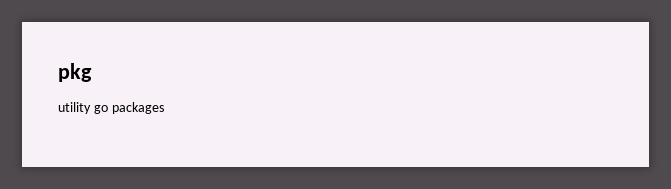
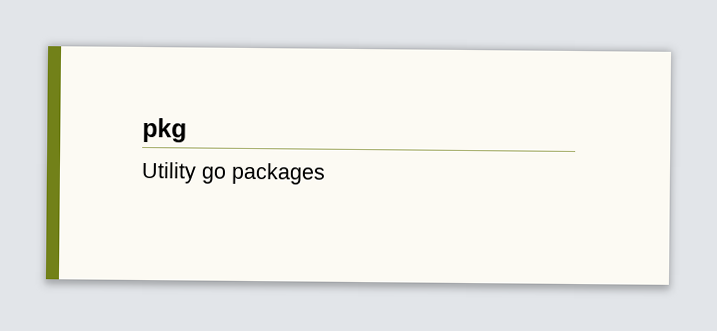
[58,102,91,114] utility -> [141,161,197,184] Utility

